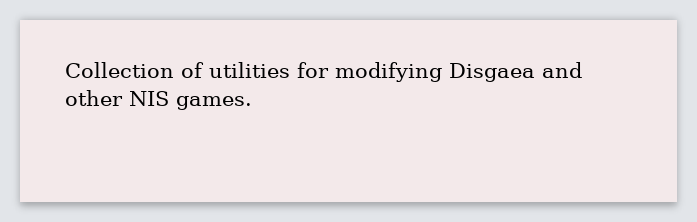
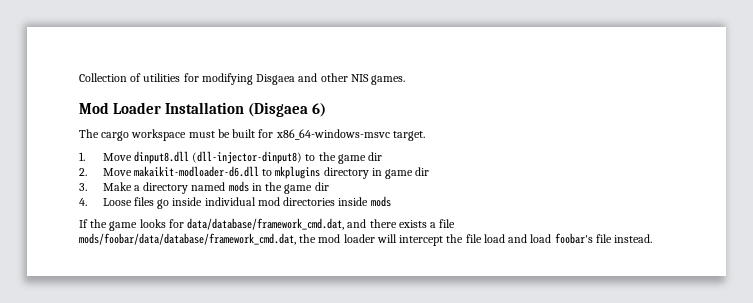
(252, 103) none -> [79,102,327,117] [79,129,425,141] [79,151,383,164] [79,166,430,179] [79,181,329,194] [79,196,391,209] [79,218,456,231] [79,233,653,246] // Mod Loader Installation (Disgaea 6) // The cargo workspace must be built for x86_64-windows-msvc target. // 1. Move dinput8.dll (dll-injector-dinput8) to the game dir // 2. Move makaikit-modloader-d6.dll to mkplugins directory in game dir // 3. Make a directory named mods in the game dir // 4. Loose files go inside individual mod directories inside mods // If the game looks for data/database/framework_cmd.dat, and there exists a file mods/foobar/data/database/framework_cmd.dat, the mod loader will intercept the file load and load foobar's file instead.

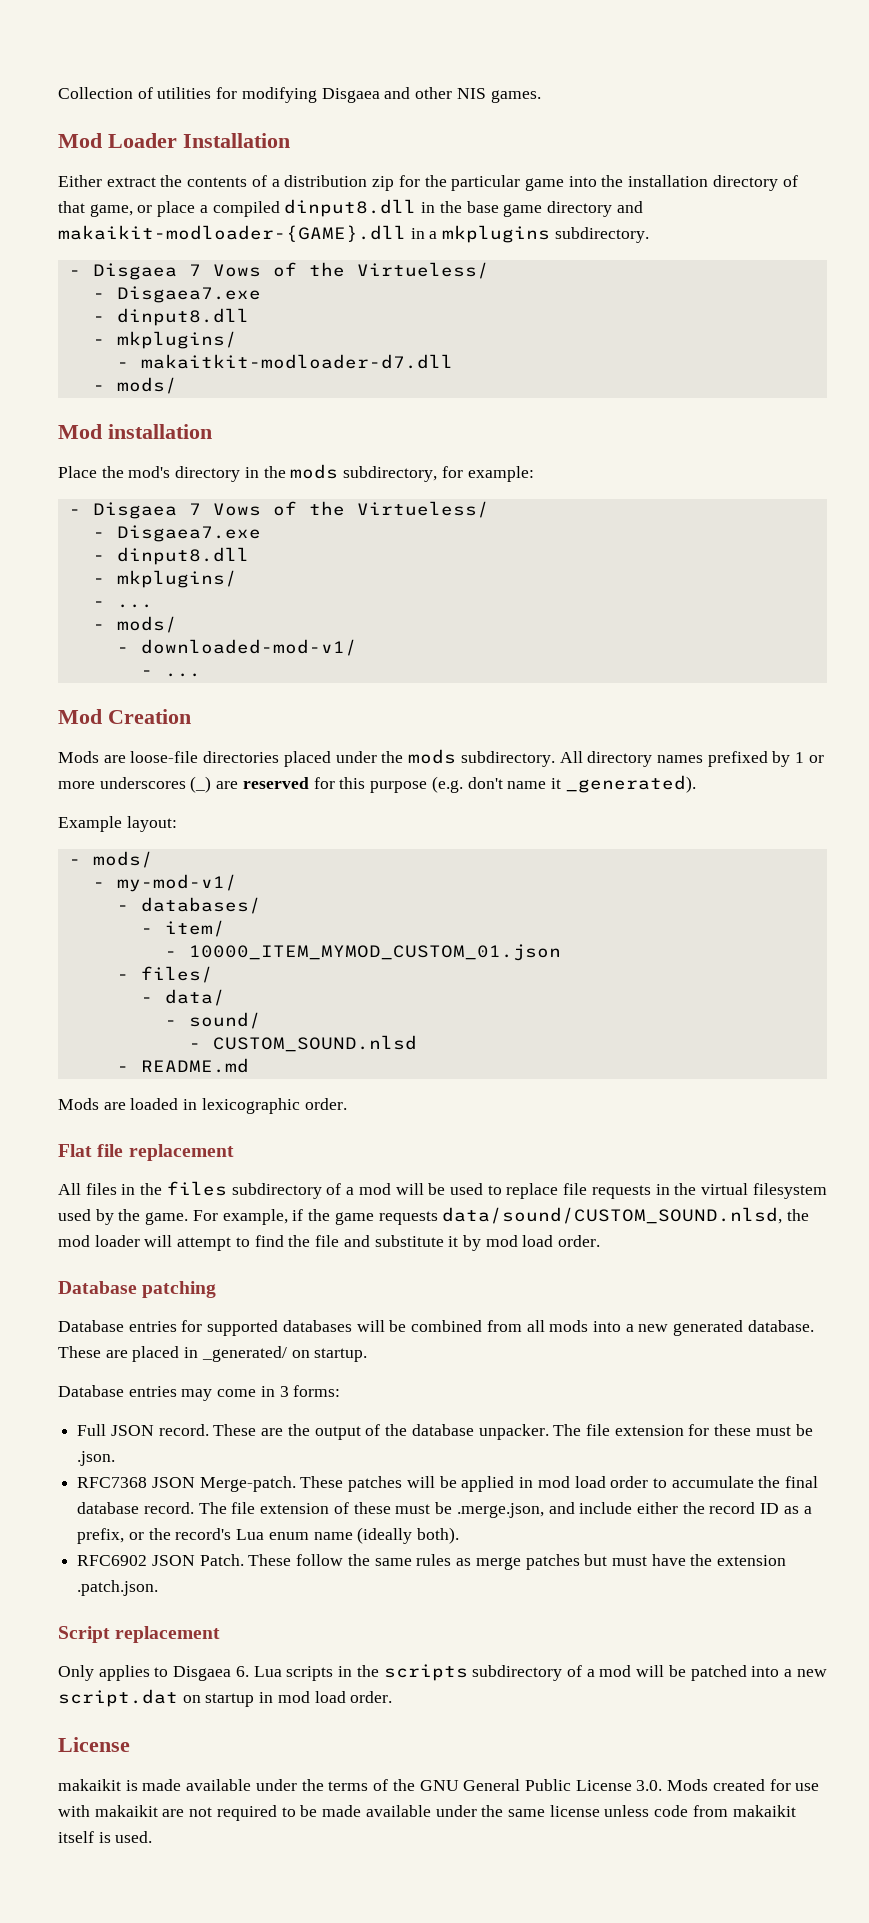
[248,102,327,117] [79,129,425,141] [79,151,383,164] [79,166,430,179] [79,181,329,194] [79,196,391,209] [79,218,456,231] [79,233,653,246] (Disgaea 6) // The cargo workspace must be built for x86_64-windows-msvc target. // 1. Move dinput8.dll (dll-injector-dinput8) to the game dir // 2. Move makaikit-modloader-d6.dll to mkplugins directory in game dir // 3. Make a directory named mods in the game dir // 4. Loose files go inside individual mod directories inside mods // If the game looks for data/database/framework_cmd.dat, and there exists a file mods/foobar/data/database/framework_cmd.dat, the mod loader will intercept the file load and load foobar's file instead. -> [58,175,798,191] [58,199,643,217] [58,225,649,243] [68,262,489,280] [92,286,261,303] [92,308,249,326] [92,331,237,349] [116,354,453,369] [92,377,177,394] [58,424,212,439] [58,464,534,482] [68,501,489,519] [92,525,261,542] [92,547,249,565] [92,570,237,588] [92,601,153,608] [92,616,177,633] [116,639,357,656] [140,670,201,677] [58,709,191,724] [58,749,824,767] [58,775,696,793] [58,816,177,832] [68,851,153,868] [92,874,237,892] [116,897,261,914] [140,920,225,937] [164,944,561,961] [116,966,213,983] [140,989,225,1006] [164,1012,261,1029] [188,1035,417,1052] [116,1058,249,1073] [58,1098,347,1114] [58,1144,234,1161] [58,1181,827,1199] [58,1207,809,1225] [58,1235,601,1251] [58,1281,217,1298] [58,1320,814,1336] [58,1346,368,1362] [58,1385,341,1401] [77,1424,813,1440] [77,1451,116,1466] [77,1476,819,1492] [77,1502,812,1518] [77,1527,460,1544] [77,1554,787,1570] [77,1580,159,1596] [58,1626,221,1643] [58,1664,827,1681] [58,1689,393,1707] [58,1737,130,1752] [58,1779,820,1791] [58,1805,796,1821] [58,1831,153,1843] // Either extract the contents of a distribution zip for the particular game into the installation directory of that game, or place a compiled dinput8.dll in the base game directory and makaikit-modloader-{GAME}.dll in a mkplugins subdirectory. // - Disgaea 7 Vows of the Virtueless/ // - Disgaea7.exe // - dinput8.dll // - mkplugins/ // - makaitkit-modloader-d7.dll // - mods/ // Mod installation // Place the mod's directory in the mods subdirectory, for example: // - Disgaea 7 Vows of the Virtueless/ // - Disgaea7.exe // - dinput8.dll // - mkplugins/ // - ... // - mods/ // - downloaded-mod-v1/ // - ... // Mod Creation // Mods are loose-file directories placed under the mods subdirectory. All directory names prefixed by 1 or more underscores (_) are reserved for this purpose (e.g. don't name it _generated). // Example layout: // - mods/ // - my-mod-v1/ // - databases/ // - item/ // - 10000_ITEM_MYMOD_CUSTOM_01.json // - files/ // - data/ // - sound/ // - CUSTOM_SOUND.nlsd // - README.md // Mods are loaded in lexicographic order. // Flat file replacement // All files in the files subdirectory of a mod will be used to replace file requests in the virtual filesystem used by the game. For example, if the game requests data/sound/CUSTOM_SOUND.nlsd, the mod loader will attempt to find the file and substitute it by mod load order. // Database patching // Database entries for supported databases will be combined from all mods into a new generated database. These are placed in _generated/ on startup. // Database entries may come in 3 forms: // Full JSON record. These are the output of the database unpacker. The file extension for these must be .json. // RFC7368 JSON Merge-patch. These patches will be applied in mod load order to accumulate the final database record. The file extension of these must be .merge.json, and include either the record ID as a prefix, or the record's Lua enum name (ideally both). // RFC6902 JSON Patch. These follow the same rules as merge patches but must have the extension .patch.json. // Script replacement // Only applies to Disgaea 6. Lua scripts in the scripts subdirectory of a mod will be patched into a new script.dat on startup in mod load order. // License // makaikit is made available under the terms of the GNU General Public License 3.0. Mods created for use with makaikit are not required to be made available under the same license unless code from makaikit itself is used.

